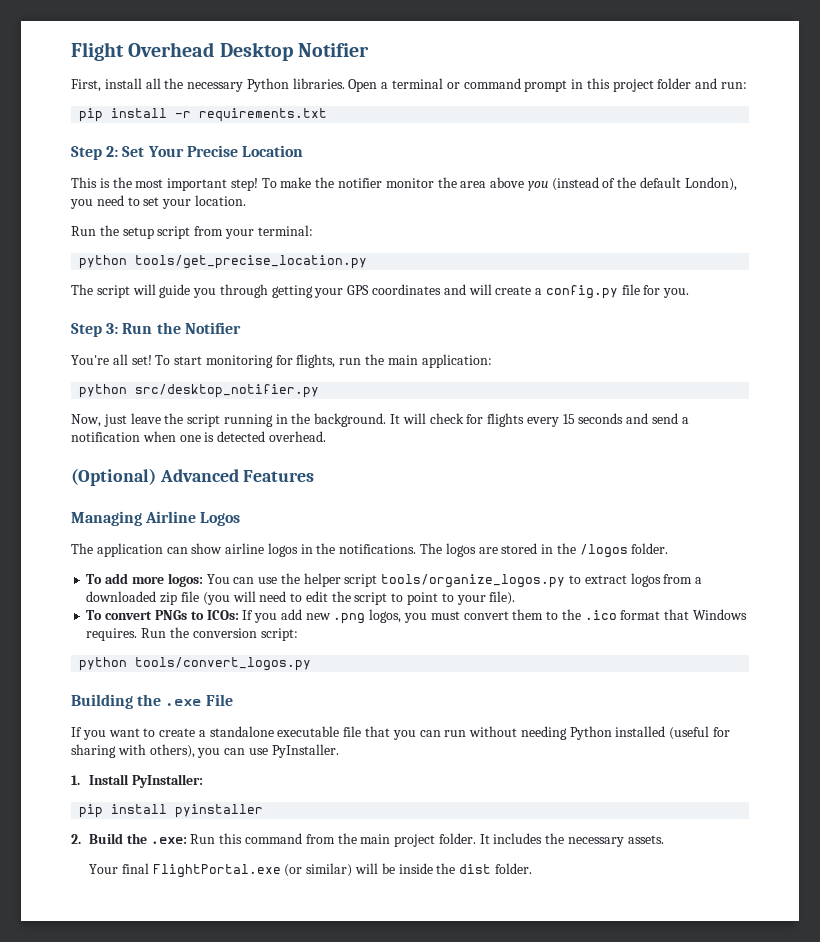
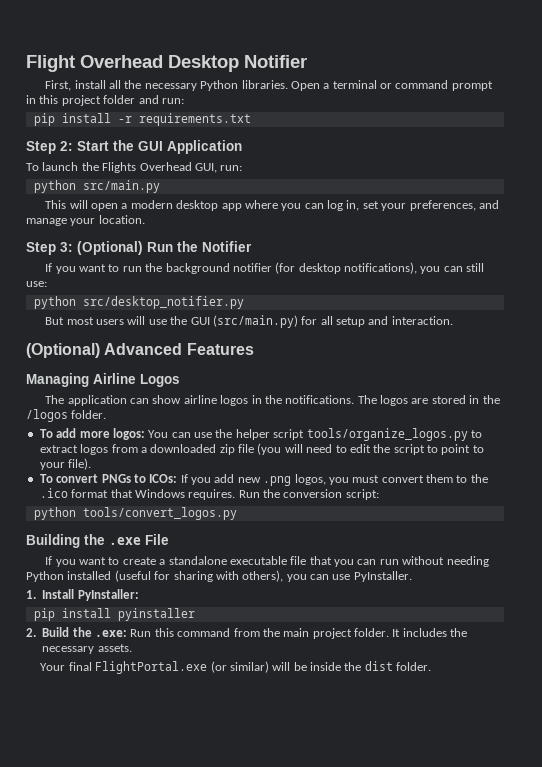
[122,145,303,157] [71,177,737,191] [70,195,246,209] [71,225,313,239] [79,255,368,269] [71,284,690,299] Set Your Precise Location // This is the most important step! To make the notifier monitor the area above you (instead of the default London), you need to set your location. // Run the setup script from your terminal: // python tools/get_precise_location.py // The script will guide you through getting your GPS coordinates and will create a config.py file for you. -> [77,140,242,154] [26,162,243,173] [33,180,160,193] [45,200,499,211] [26,215,145,226] Start the GUI Application // To launch the Flights Overhead GUI, run: // python src/main.py // This will open a modern desktop app where you can log in, set your preferences, and manage your location.
(119, 328) none -> [77,241,143,255] (Optional)
[71,354,492,368] [79,384,320,398] [71,413,689,427] [71,431,326,442] You're all set! To start monitoring for flights, run the main application: // python src/desktop_notifier.py // Now, just leave the script running in the background. It will check for flights every 15 seconds and send a notification when one is detected overhead. -> [45,262,485,274] [26,281,47,287] [33,296,244,309] [45,315,453,328] If you want to run the background notifier (for desktop notifications), you can still use: // python src/desktop_notifier.py // But most users will use the GUI (src/main.py) for all setup and interaction.

